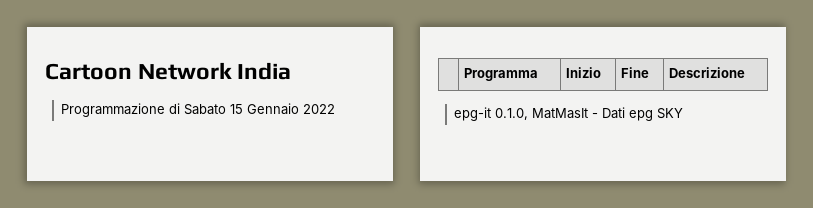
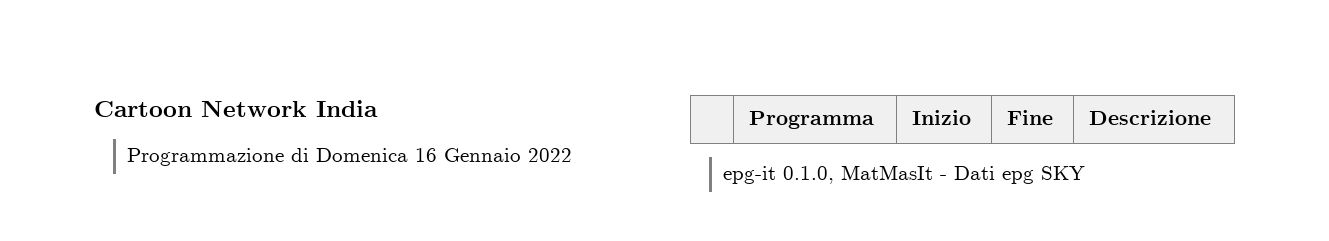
[183,104,243,115] Sabato 15 -> [315,148,437,162] Domenica 16

